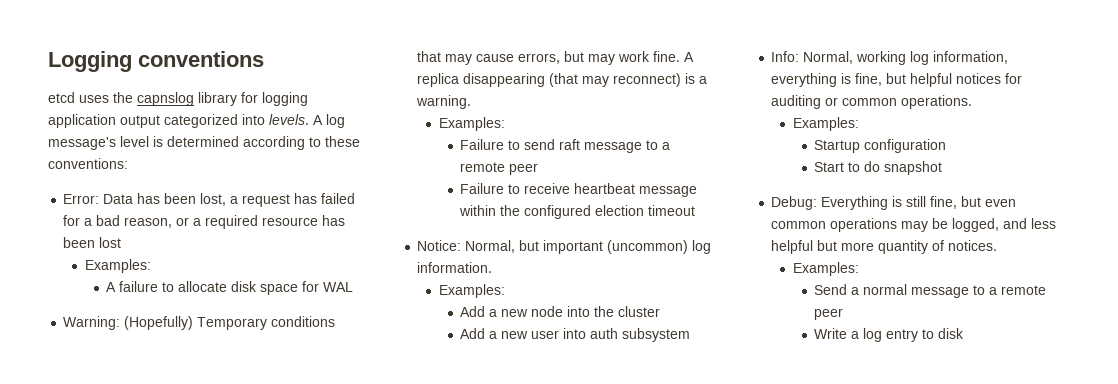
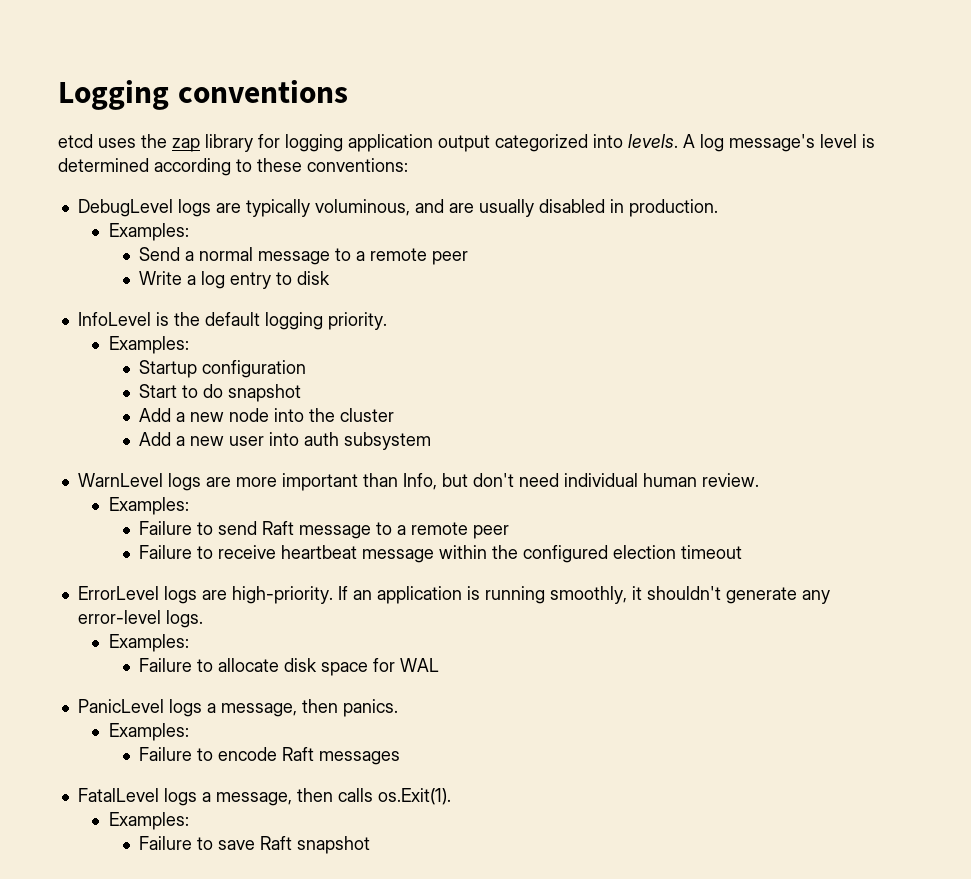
[137,92,194,106] capnslog -> [172,138,200,152] zap
[63,193,356,207] [63,215,346,229] [63,237,122,248] [84,259,151,273] [106,281,354,295] [63,316,336,330] [417,51,695,65] [417,73,708,87] [416,95,472,109] [438,117,505,131] [460,139,671,153] [460,162,539,175] [460,183,698,197] [459,205,696,219] [417,240,712,254] [417,262,493,273] [438,284,505,298] [460,306,661,317] [460,328,691,342] [771,51,1009,65] [771,73,1023,87] [771,95,973,109] [792,117,859,131] [814,139,947,153] [814,161,943,175] [771,196,1017,210] [771,218,1057,232] [771,240,998,254] Error: Data has been lost, a request has failed for a bad reason, or a required resource has been lost // Examples: // A failure to allocate disk space for WAL // Warning: (Hopefully) Temporary conditions that may cause errors, but may work fine. A replica disappearing (that may reconnect) is a warning. // Examples: // Failure to send raft message to a remote peer // Failure to receive heartbeat message within the configured election timeout // Notice: Normal, but important (uncommon) log information. // Examples: // Add a new node into the cluster // Add a new user into auth subsystem // Info: Normal, working log information, everything is fine, but helpful notices for auditing or common operations. // Examples: // Startup configuration // Start to do snapshot // Debug: Everything is still fine, but even common operations may be logged, and less helpful but more quantity of notices. -> [77,199,718,217] DebugLevel logs are typically voluminous, and are usually disabled in production.
(965, 333) none -> [77,312,387,330] [108,336,189,354] [139,360,307,378] [139,384,302,402] [139,408,395,422] [139,432,432,450] [77,473,759,491] [108,497,189,515] [139,521,510,539] [139,545,743,563] [77,586,830,604] [77,610,203,628] [108,634,189,652] [139,658,440,676] [77,699,398,717] [108,723,189,741] [139,747,401,765] [77,788,451,806] [108,812,189,830] [139,836,371,854] // InfoLevel is the default logging priority. // Examples: // Startup configuration // Start to do snapshot // Add a new node into the cluster // Add a new user into auth subsystem // WarnLevel logs are more important than Info, but don't need individual human review. // Examples: // Failure to send Raft message to a remote peer // Failure to receive heartbeat message within the configured election timeout // ErrorLevel logs are high-priority. If an application is running smoothly, it shouldn't generate any error-level logs. // Examples: // Failure to allocate disk space for WAL // PanicLevel logs a message, then panics. // Examples: // Failure to encode Raft messages // FatalLevel logs a message, then calls os.Exit(1). // Examples: // Failure to save Raft snapshot

